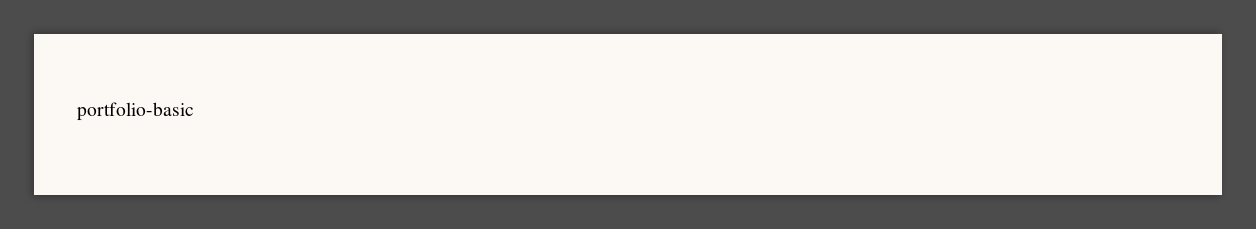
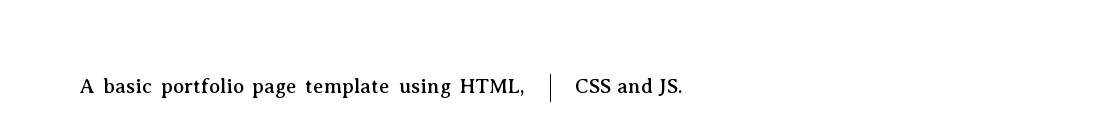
[77,102,194,121] portfolio-basic -> [79,78,683,98] A basic portfolio page template using HTML, CSS and JS.

